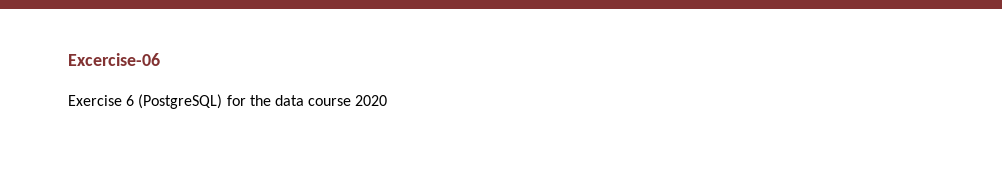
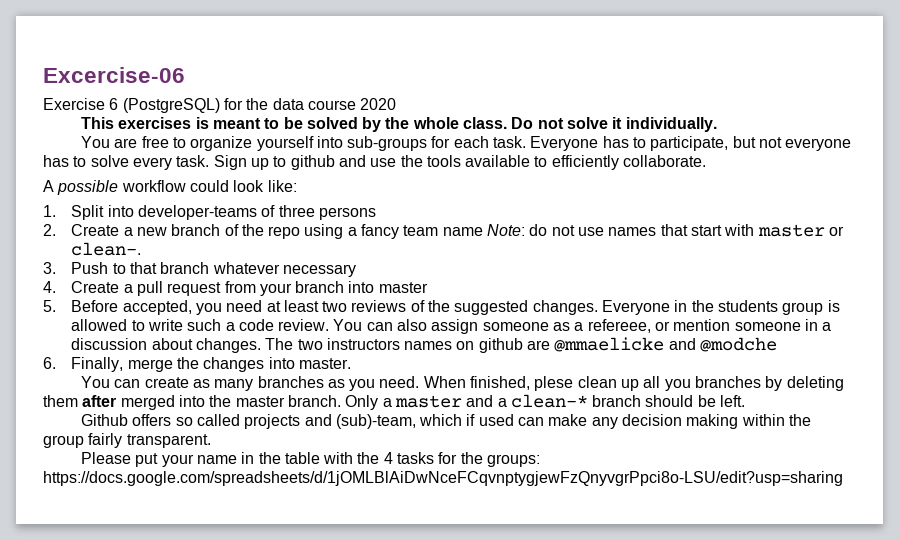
(388, 100) none -> [80,117,717,132] [80,136,852,151] [43,155,707,170] [43,180,297,195] [43,205,376,220] [43,224,844,239] [71,242,142,256] [43,262,356,277] [43,281,428,296] [43,300,840,315] [71,319,832,334] [71,337,778,353] [43,357,351,372] [80,376,844,391] [43,394,746,410] [80,414,812,429] [43,433,211,448] [80,452,541,467] [43,471,843,486] // This exercises is meant to be solved by the whole class. Do not solve it individually. // You are free to organize yourself into sub-groups for each task. Everyone has to participate, but not everyone has to solve every task. Sign up to github and use the tools available to efficiently collaborate. // A possible workflow could look like: // 1. Split into developer-teams of three persons // 2. Create a new branch of the repo using a fancy team name Note: do not use names that start with master or clean-. // 3. Push to that branch whatever necessary // 4. Create a pull request from your branch into master // 5. Before accepted, you need at least two reviews of the suggested changes. Everyone in the students group is allowed to write such a code review. You can also assign someone as a refereee, or mention someone in a discussion about changes. The two instructors names on github are @mmaelicke and @modche // 6. Finally, merge the changes into master. // You can create as many branches as you need. When finished, plese clean up all you branches by deleting them after merged into the master branch. Only a master and a clean-* branch should be left. // Github offers so called projects and (sub)-team, which if used can make any decision making within the group fairly transparent. // Please put your name in the table with the 4 tasks for the groups: https://docs.google.com/spreadsheets/d/1jOMLBlAiDwNceFCqvnptygjewFzQnyvgrPpci8o-LSU/edit?usp=sharing

